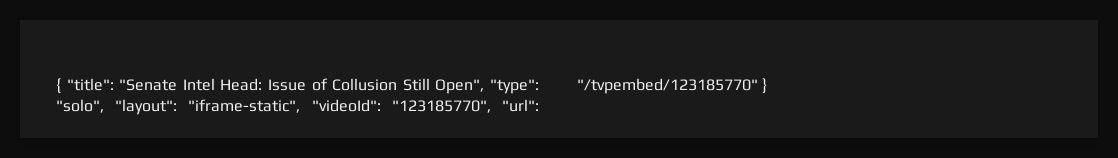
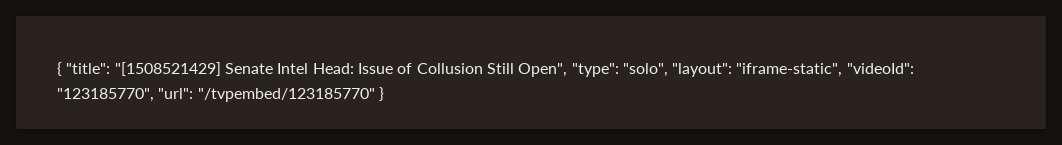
[119,79,178,91] "Senate -> [114,62,273,76] "[1508521429] Senate

